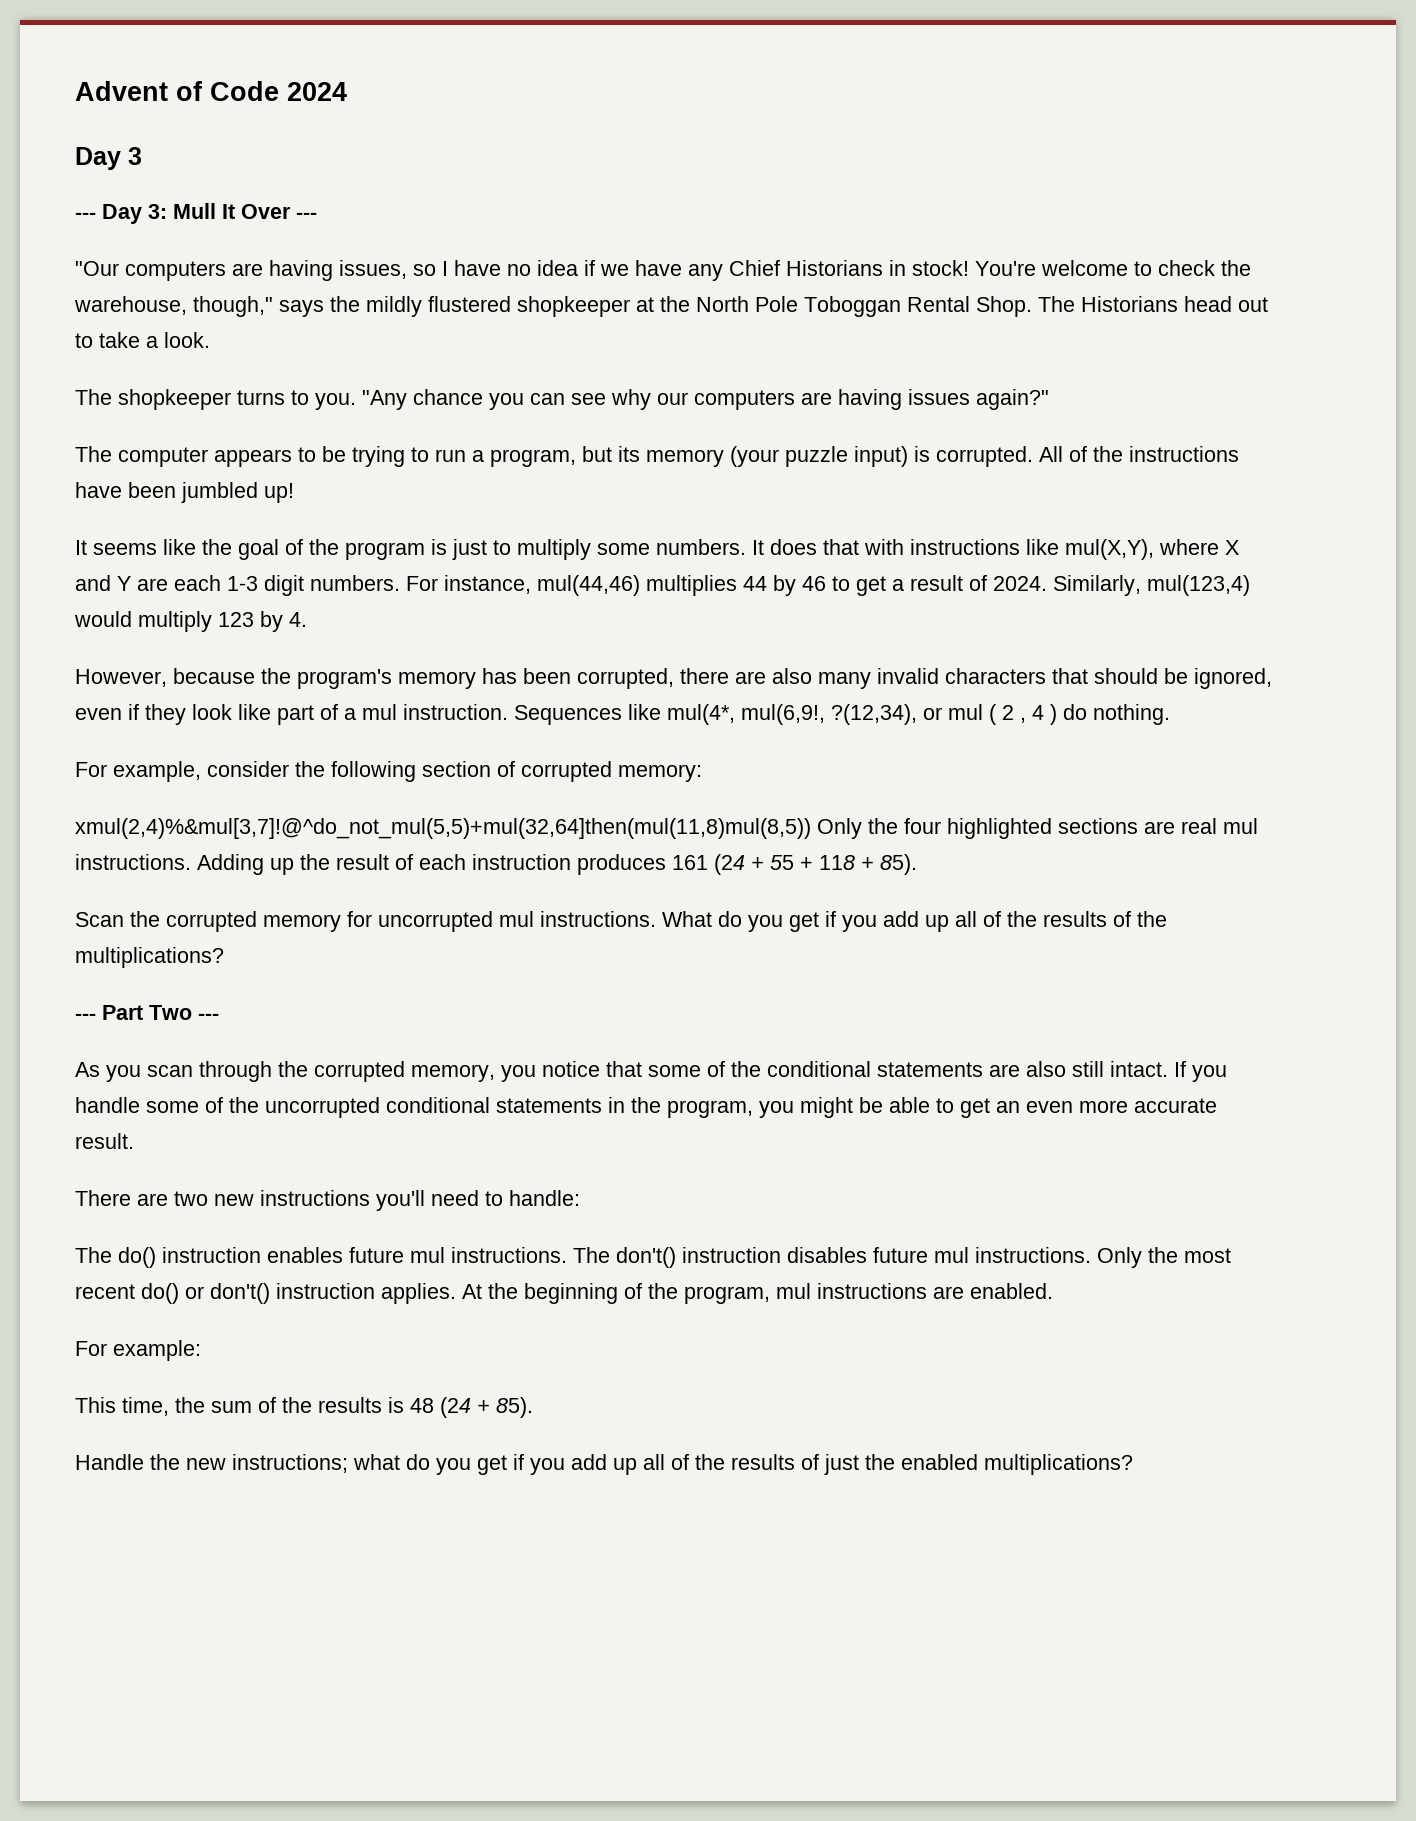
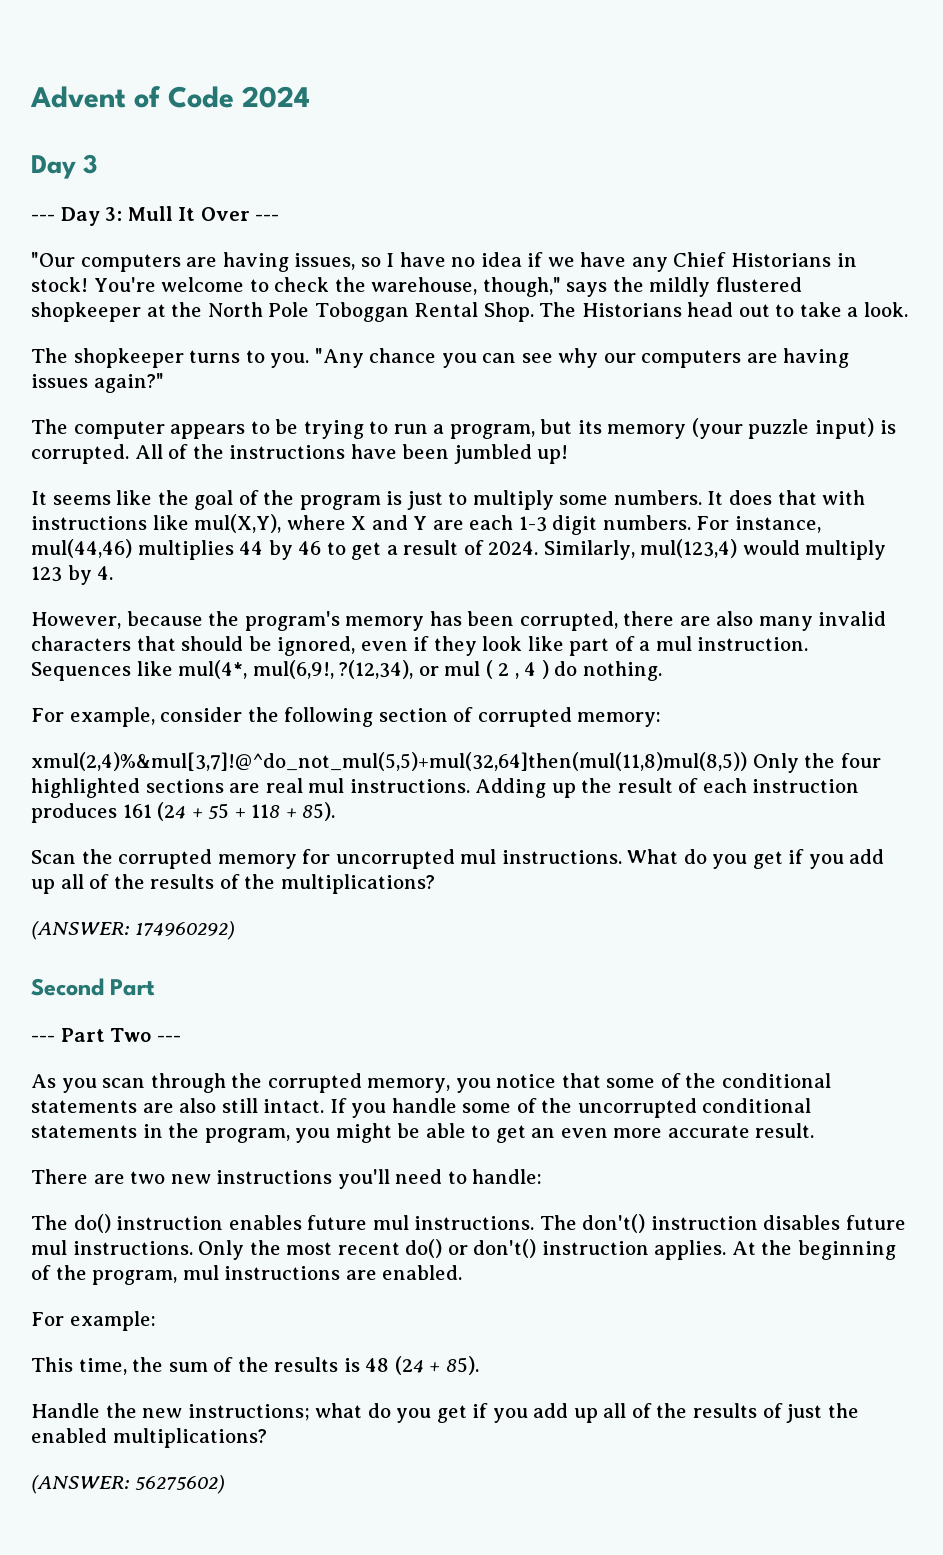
(224, 957) none -> [31,921,235,940] [31,978,156,996] // (ANSWER: 174960292) // Second Part
(1133, 1464) none -> [31,1475,225,1494] // (ANSWER: 56275602)

